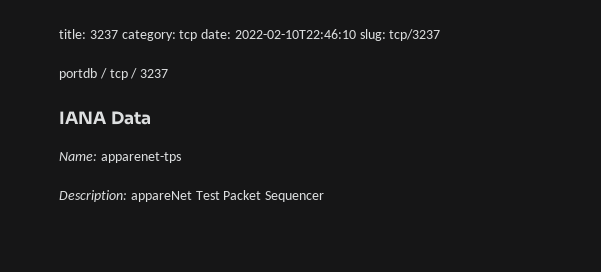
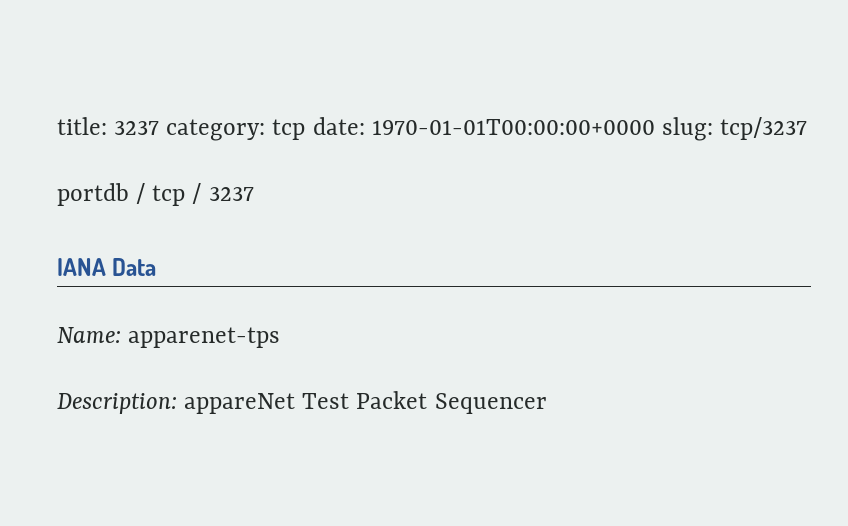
[234,29,356,39] 2022-02-10T22:46:10 -> [371,119,655,135] 1970-01-01T00:00:00+0000

